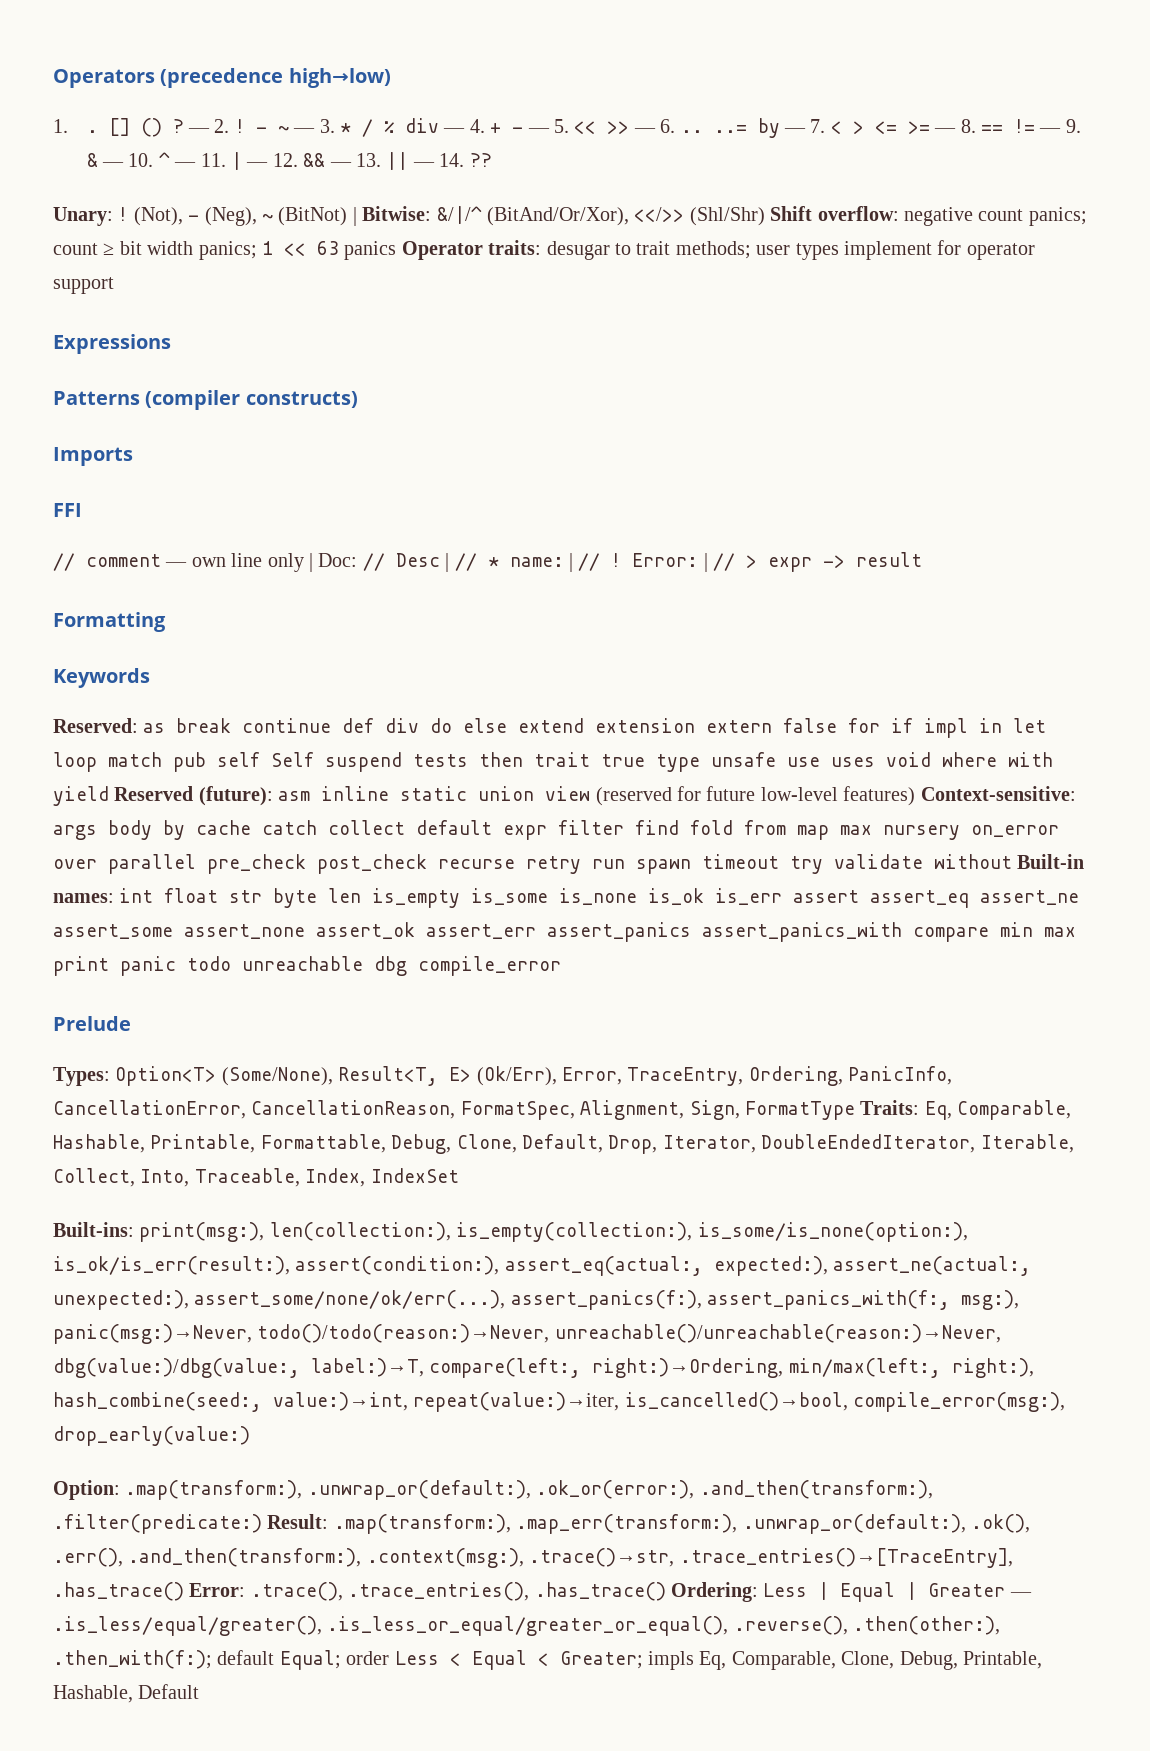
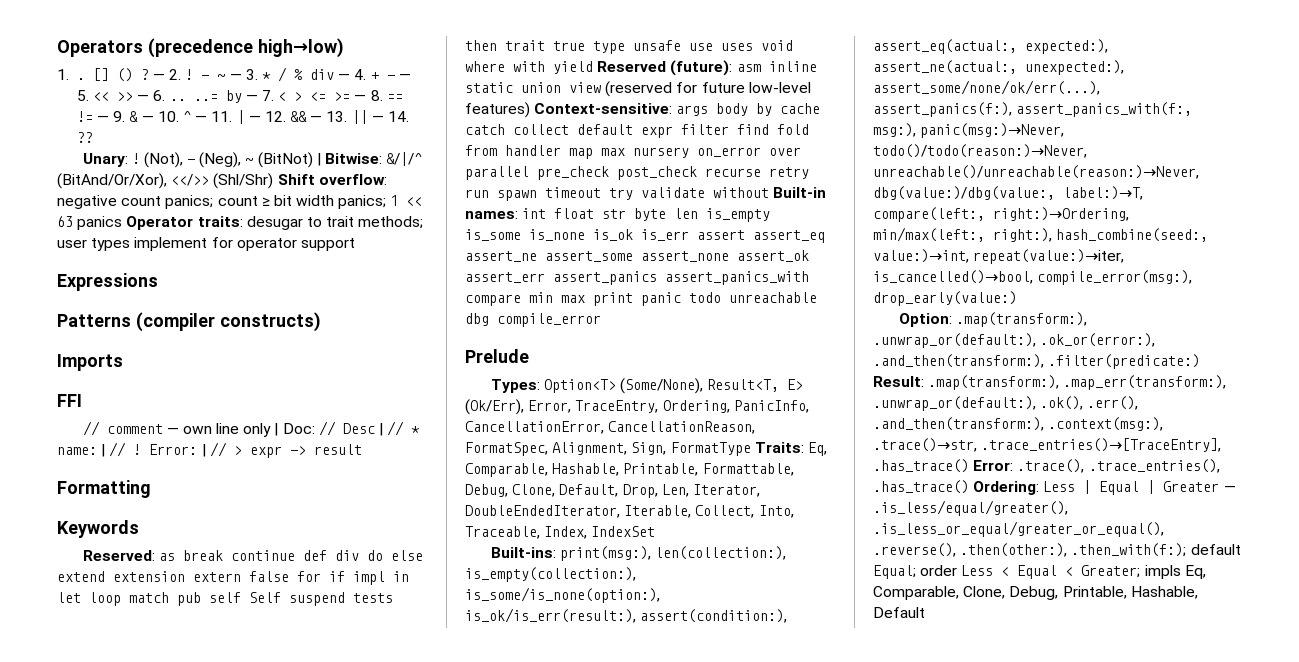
(786, 827) none -> [505,145,561,156] handler
(658, 1144) none -> [661,484,689,497] Len,

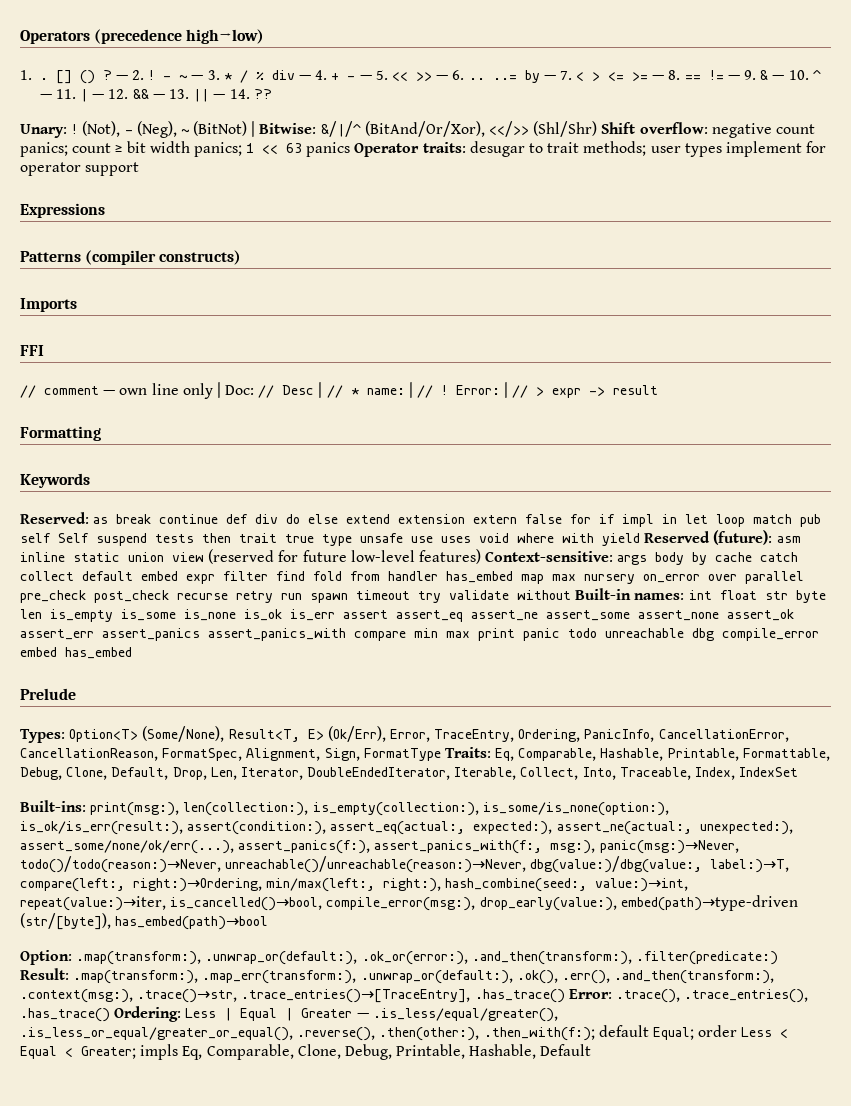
(633, 129) none -> [141,571,178,581] embed
(561, 150) none -> [446,571,513,583] has_embed
(601, 320) none -> [20,647,132,659] embed has_embed
[873,291,1017,306] drop_early(value:) -> [479,895,798,911] [20,913,269,930] drop_early(value:), embed(path)→type-driven (str/[byte]), has_embed(path)→bool

